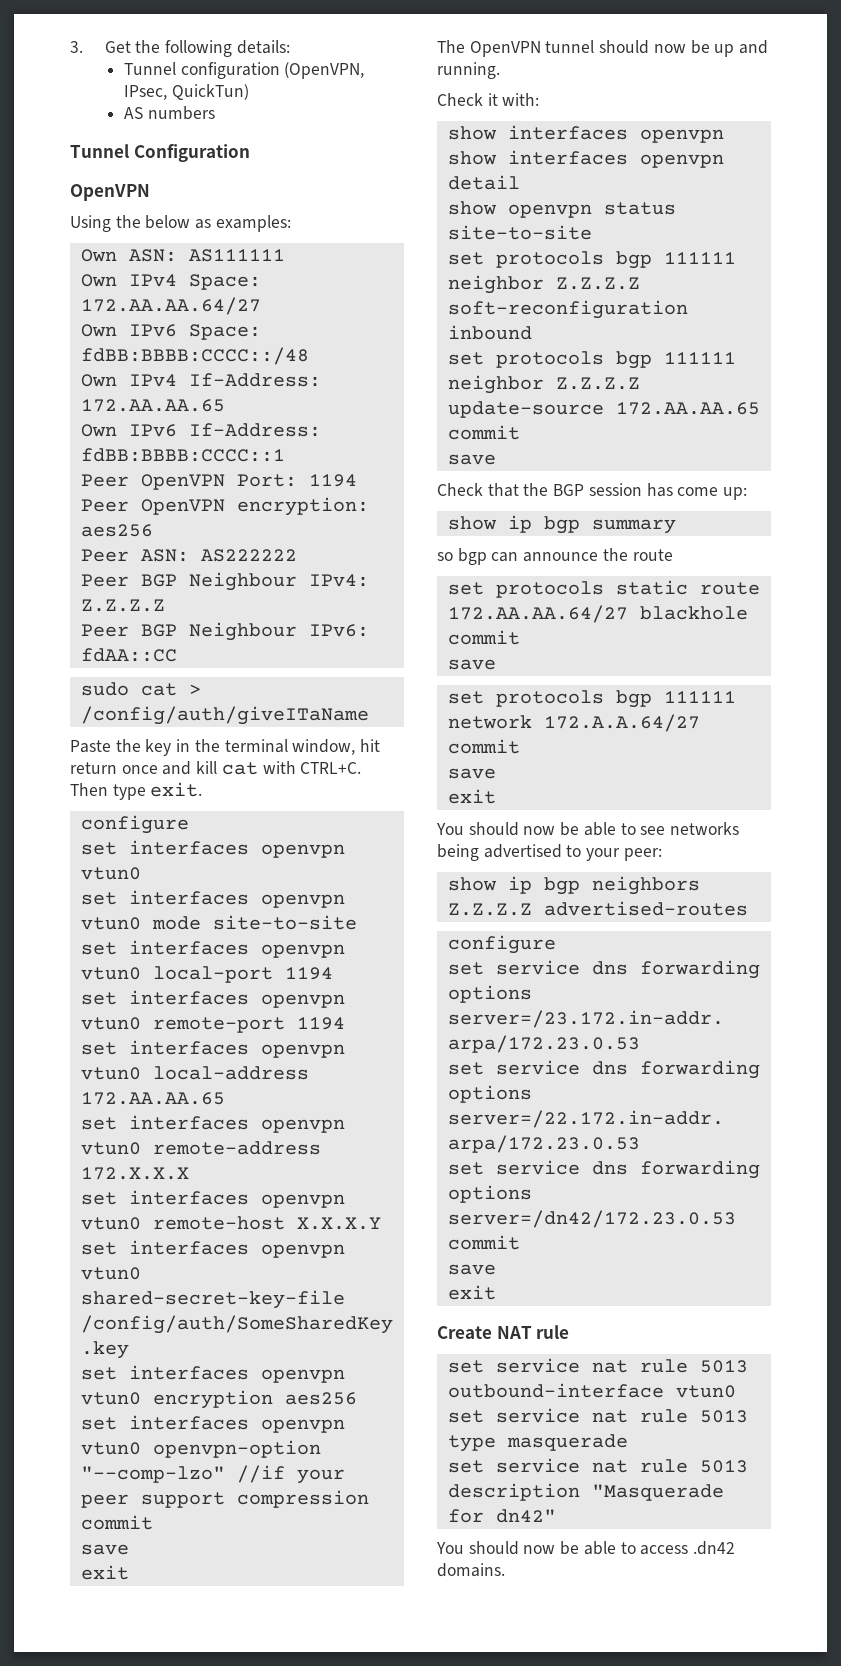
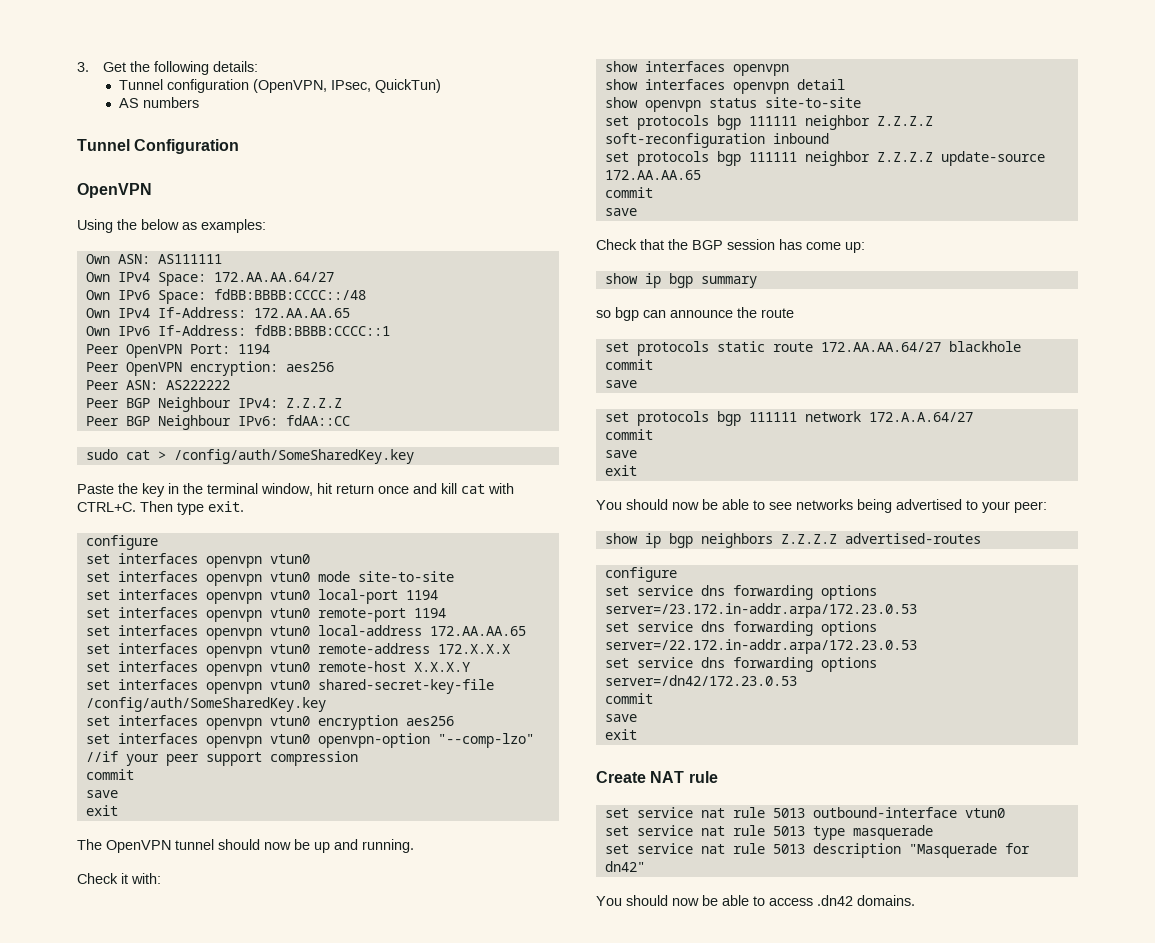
[80,706,369,725] /config/auth/giveITaName -> [173,449,414,464] /config/auth/SomeSharedKey.key

